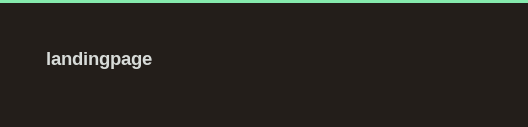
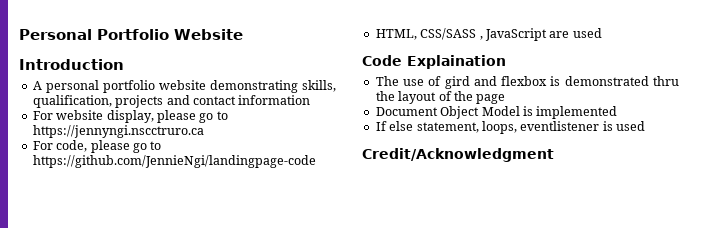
[46,52,152,69] landingpage -> [19,29,243,40] [19,59,124,70] [32,80,337,93] [32,95,311,108] [32,110,228,123] [32,125,204,138] [32,140,162,153] [32,155,316,168] [375,28,602,41] [362,55,506,69] [375,76,679,89] [375,91,506,104] [375,106,618,119] [375,121,645,134] [362,148,554,162] Personal Portfolio Website // Introduction // A personal portfolio website demonstrating skills, qualification, projects and contact information // For website display, please go to https://jennyngi.nscctruro.ca // For code, please go to https://github.com/JennieNgi/landingpage-code // HTML, CSS/SASS , JavaScript are used // Code Explaination // The use of gird and flexbox is demonstrated thru the layout of the page // Document Object Model is implemented // If else statement, loops, eventlistener is used // Credit/Acknowledgment

